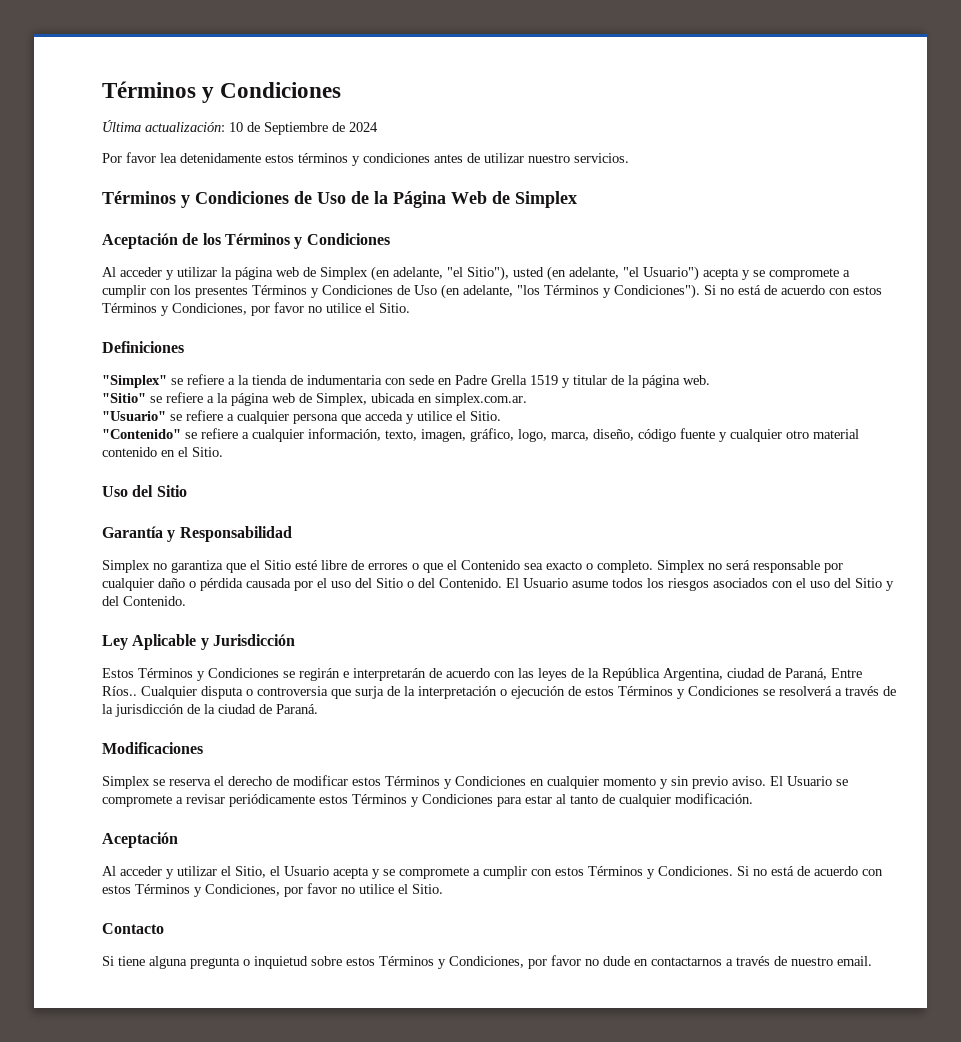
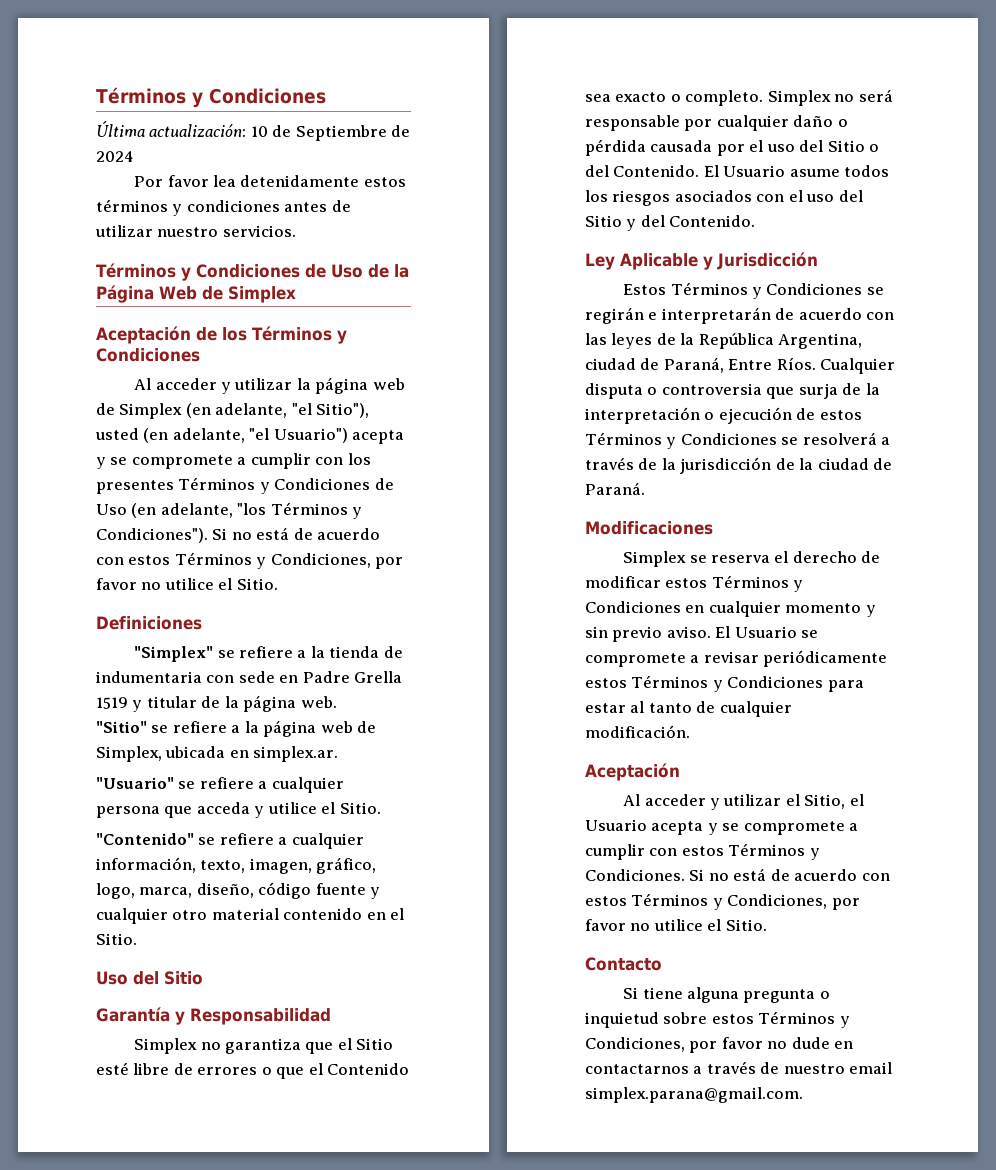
[435,393,527,406] simplex.com.ar. -> [253,746,339,762] simplex.ar.
[102,686,137,696] Ríos.. -> [776,357,816,370] Ríos.
[837,956,872,966] email. -> [849,1062,893,1074] [585,1087,803,1103] email simplex.parana@gmail.com.

